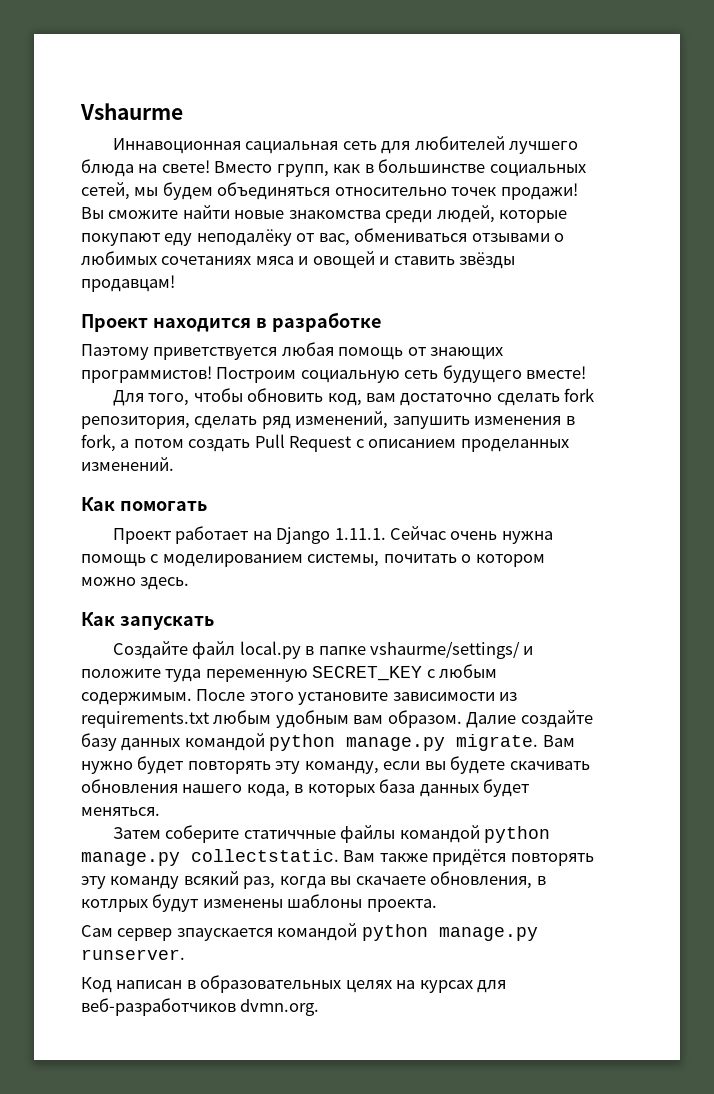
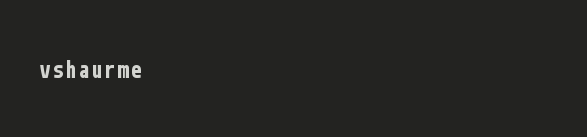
[80,103,183,120] [112,136,578,154] [81,159,586,177] [81,182,578,200] [81,205,568,223] [81,228,565,246] [81,251,516,269] [81,275,175,292] [81,312,381,332] [81,342,504,360] [81,365,587,383] [112,388,595,406] [81,411,575,429] [81,434,569,452] [81,457,174,471] [81,497,207,511] [112,526,553,544] [81,554,545,567] [81,577,190,590] [81,612,214,630] [112,641,534,659] [81,664,498,682] [81,689,518,705] [81,710,593,728] [81,733,575,751] [81,756,590,774] [81,779,530,797] [81,807,160,816] [112,825,550,843] [81,849,594,866] [81,871,546,889] [81,894,437,912] [81,923,538,941] [81,949,185,960] [81,975,507,993] [81,998,320,1016] Vshaurme // Иннавоционная сациальная сеть для любителей лучшего блюда на свете! Вместо групп, как в большинстве социальных сетей, мы будем объединяться относительно точек продажи! Вы сможите найти новые знакомства среди людей, которые покупают еду неподалёку от вас, обмениваться отзывами о любимых сочетаниях мяса и овощей и ставить звёзды продавцам! // Проект находится в разработке // Паэтому приветствуется любая помощь от знающих программистов! Построим социальную сеть будущего вместе! // Для того, чтобы обновить код, вам достаточно сделать fork репозитория, сделать ряд изменений, запушить изменения в fork, а потом создать Pull Request с описанием проделанных изменений. // Как помогать // Проект работает на Django 1.11.1. Сейчас очень нужна помощь с моделированием системы, почитать о котором можно здесь. // Как запускать // Создайте файл local.py в папке vshaurme/settings/ и положите туда переменную SECRET_KEY с любым содержимым. После этого установите зависимости из requirements.txt любым удобным вам образом. Далие создайте базу данных командой python manage.py migrate. Вам нужно будет повторять эту команду, если вы будете скачивать обновления нашего кода, в которых база данных будет меняться. // Затем соберите статиччные файлы командой python manage.py collectstatic. Вам также придётся повторять эту команду всякий раз, когда вы скачаете обновления, в котлрых будут изменены шаблоны проекта. // Сам сервер зпаускается командой python manage.py runserver. // Код написан в образовательных целях на курсах для веб-разработчиков dvmn.org. -> [38,60,142,78] vshaurme

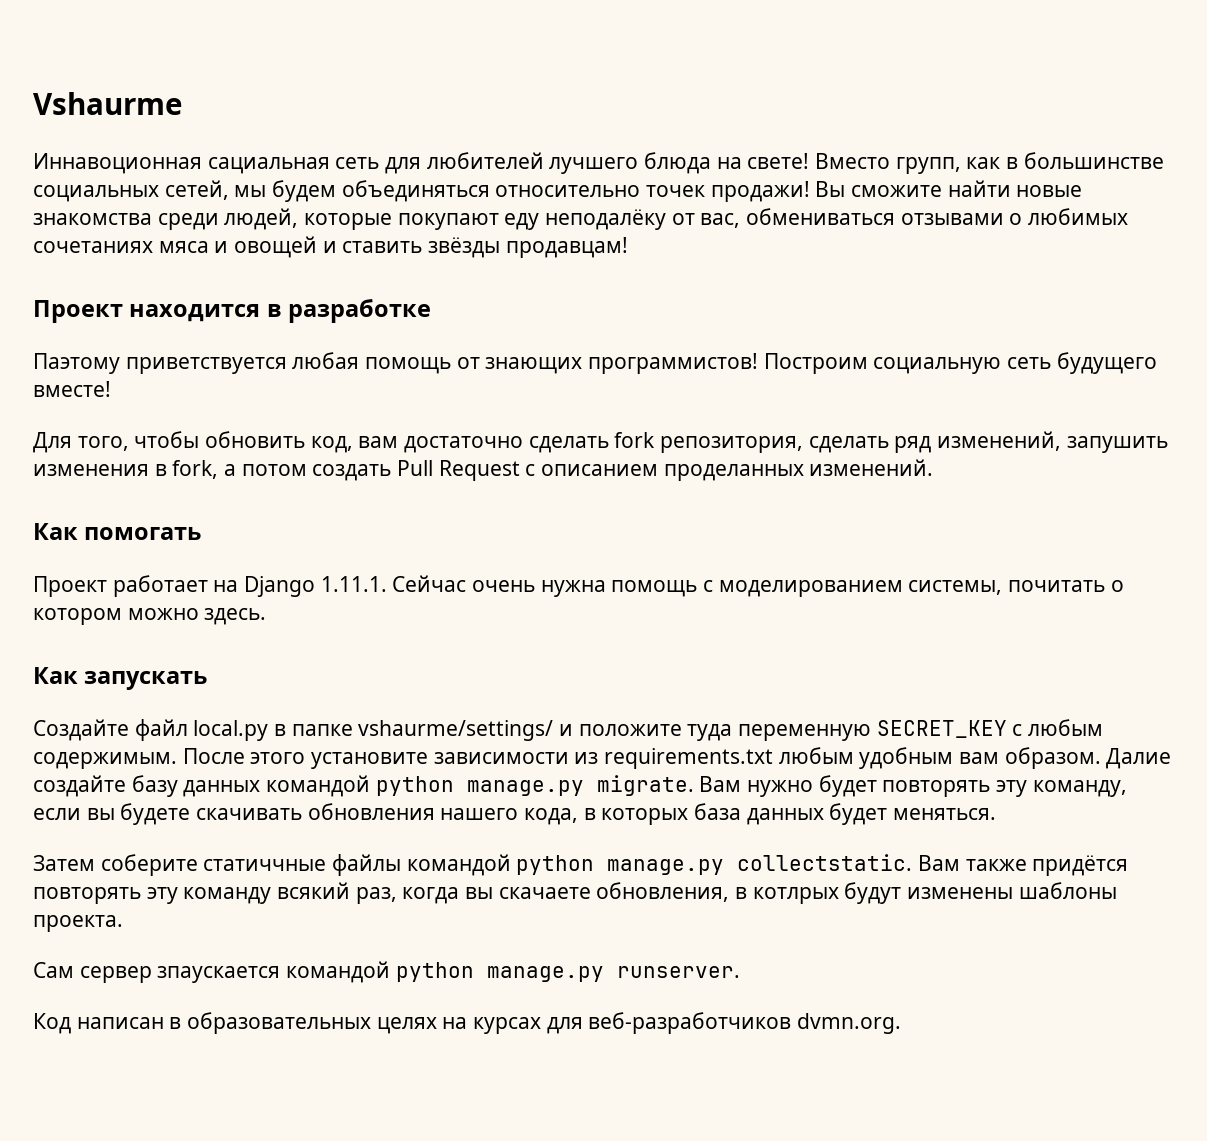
[38,60,142,78] vshaurme -> [33,92,182,115] [33,152,1164,174] [33,180,1083,202] [33,208,1129,230] [33,236,628,258] [33,299,432,323] [33,352,1157,374] [33,381,111,397] [33,431,1168,453] [33,459,934,481] [33,523,202,540] [33,575,1124,597] [33,608,267,625] [33,667,208,690] [33,719,1104,741] [33,747,1172,769] [33,775,1127,797] [33,803,997,825] [33,854,1129,876] [33,882,1117,904] [33,915,123,932] [33,961,740,983] [33,1012,902,1034] Vshaurme // Иннавоционная сациальная сеть для любителей лучшего блюда на свете! Вместо групп, как в большинстве социальных сетей, мы будем объединяться относительно точек продажи! Вы сможите найти новые знакомства среди людей, которые покупают еду неподалёку от вас, обмениваться отзывами о любимых сочетаниях мяса и овощей и ставить звёзды продавцам! // Проект находится в разработке // Паэтому приветствуется любая помощь от знающих программистов! Построим социальную сеть будущего вместе! // Для того, чтобы обновить код, вам достаточно сделать fork репозитория, сделать ряд изменений, запушить изменения в fork, а потом создать Pull Request с описанием проделанных изменений. // Как помогать // Проект работает на Django 1.11.1. Сейчас очень нужна помощь с моделированием системы, почитать о котором можно здесь. // Как запускать // Создайте файл local.py в папке vshaurme/settings/ и положите туда переменную SECRET_KEY с любым содержимым. После этого установите зависимости из requirements.txt любым удобным вам образом. Далие создайте базу данных командой python manage.py migrate. Вам нужно будет повторять эту команду, если вы будете скачивать обновления нашего кода, в которых база данных будет меняться. // Затем соберите статиччные файлы командой python manage.py collectstatic. Вам также придётся повторять эту команду всякий раз, когда вы скачаете обновления, в котлрых будут изменены шаблоны проекта. // Сам сервер зпаускается командой python manage.py runserver. // Код написан в образовательных целях на курсах для веб-разработчиков dvmn.org.

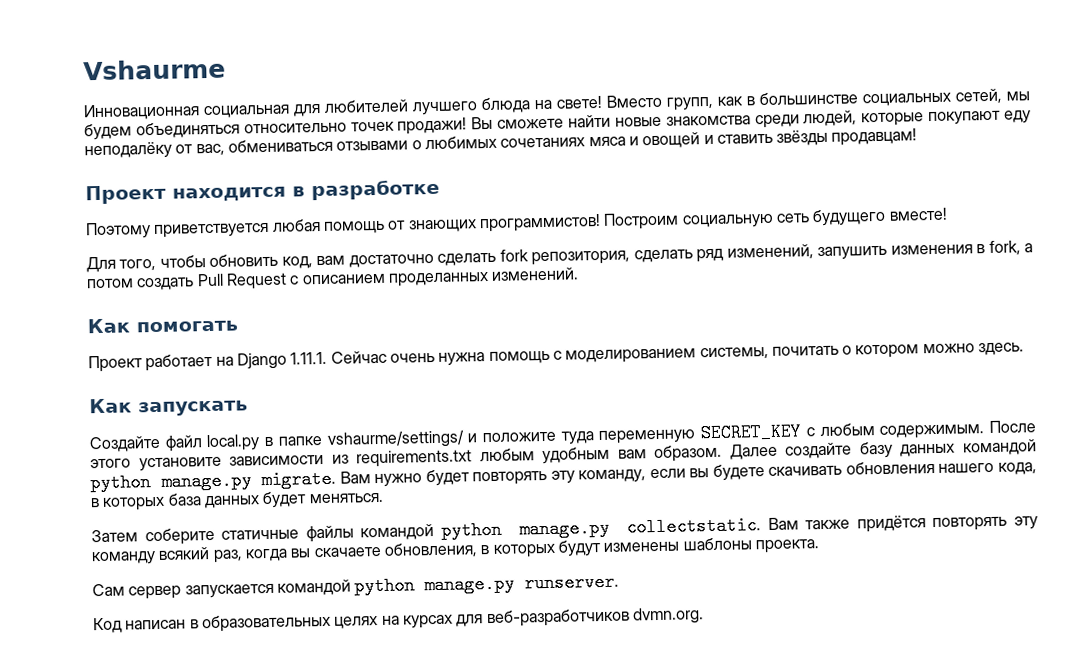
[33,153,380,174] Иннавоционная сациальная сеть -> [83,103,290,121] Инновационная социальная
[851,185,943,197] сможите -> [497,118,565,129] сможете
[33,353,120,374] Паэтому -> [85,222,151,240] Поэтому
[1106,748,1172,769] Далие -> [729,443,778,460] Далее
[203,859,327,871] статиччные -> [221,529,300,540] статичные
[752,887,839,904] котлрых -> [492,543,556,558] которых
[157,966,281,983] зпаускается -> [184,583,274,599] запускается

